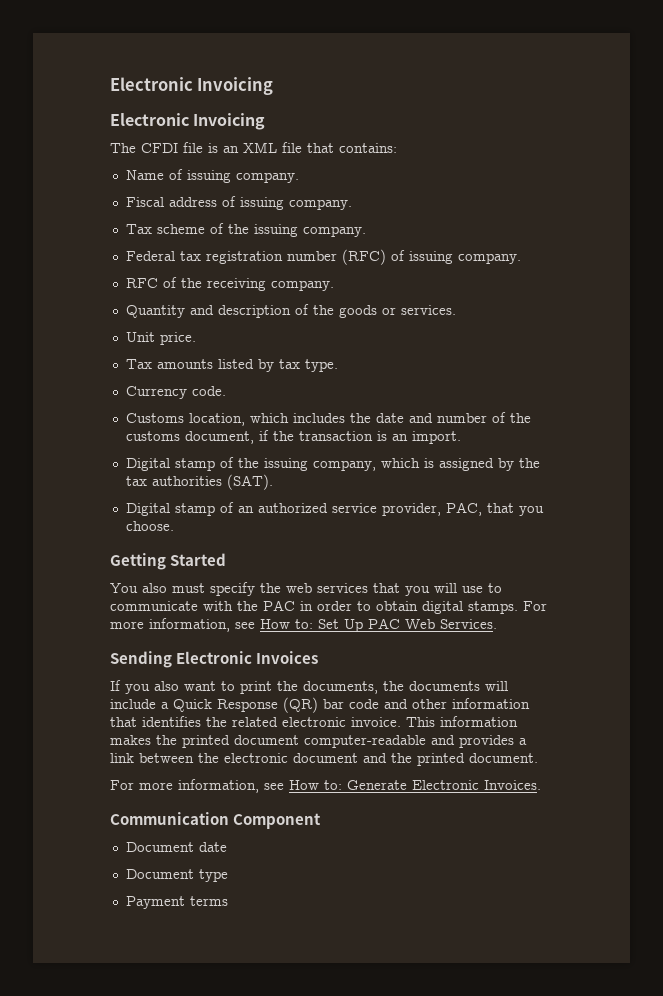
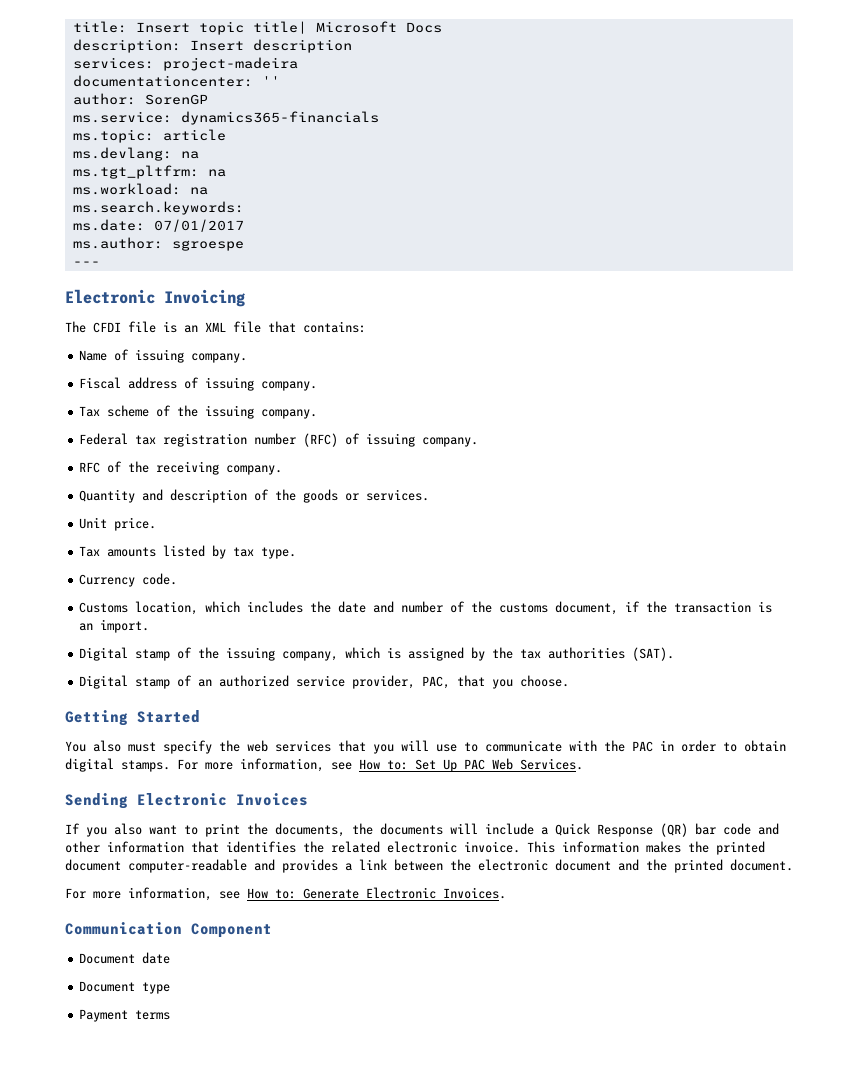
[110,77,274,95] Electronic Invoicing -> [72,21,442,35] [72,39,352,53] [72,57,298,71] [72,75,280,87] [72,93,208,105] [72,111,379,125] [72,129,226,143] [72,147,199,161] [72,165,226,179] [72,183,208,195] [72,201,244,215] [72,219,244,232] [72,237,244,251] [72,261,100,266] title: Insert topic title| Microsoft Docs // description: Insert description // services: project-madeira // documentationcenter: '' // author: SorenGP // ms.service: dynamics365-financials // ms.topic: article // ms.devlang: na // ms.tgt_pltfrm: na // ms.workload: na // ms.search.keywords: // ms.date: 07/01/2017 // ms.author: sgroespe // ---

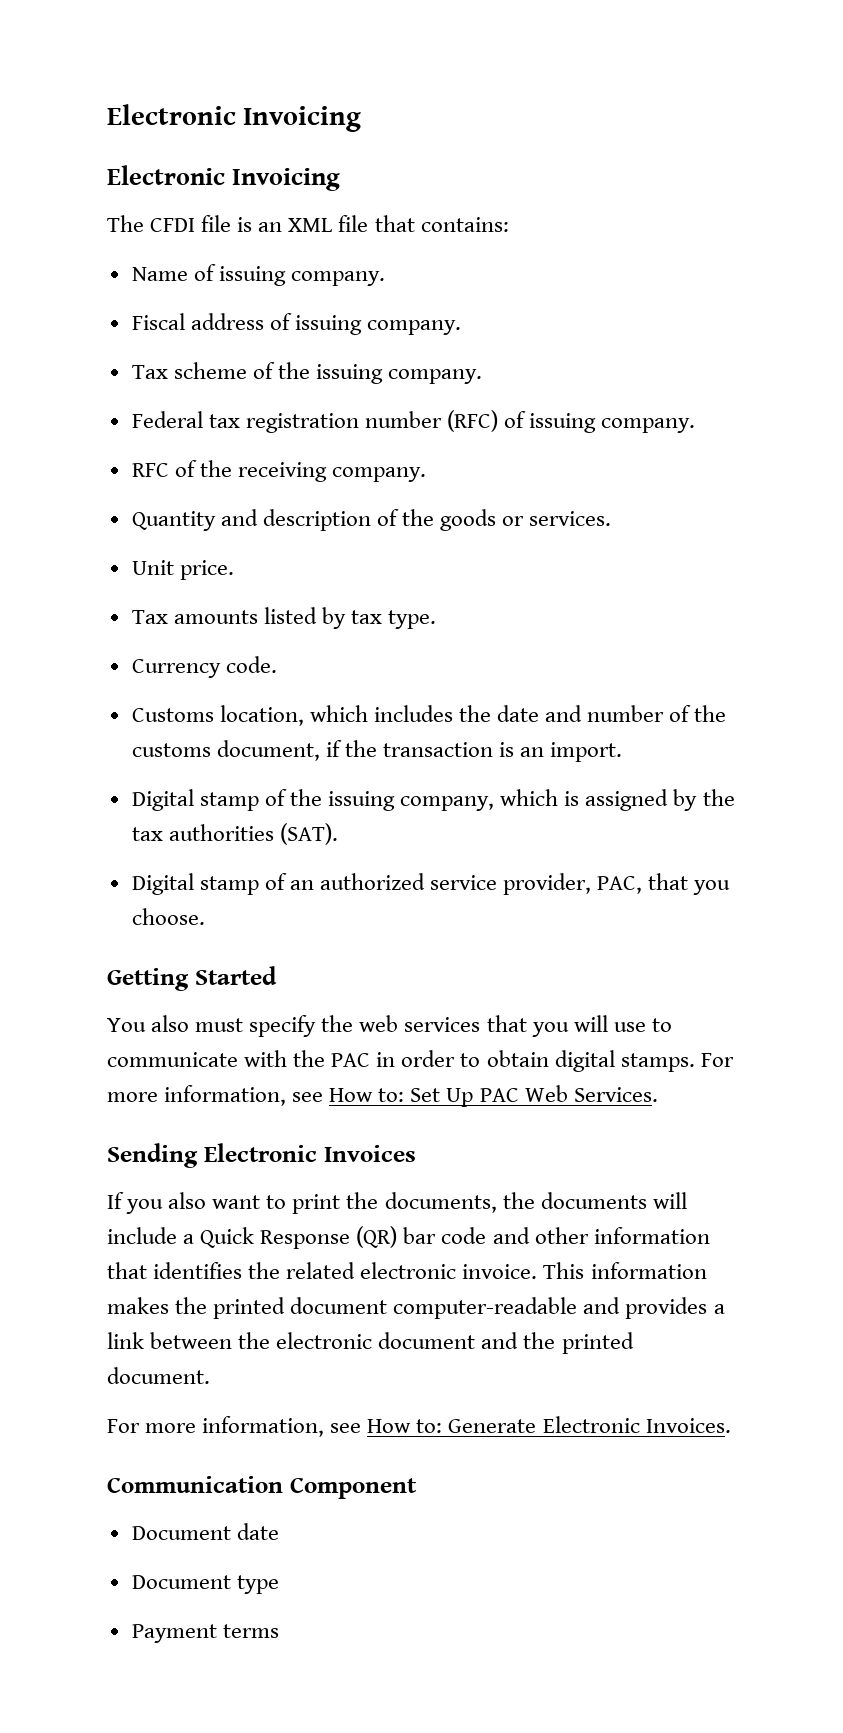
[72,21,442,35] [72,39,352,53] [72,57,298,71] [72,75,280,87] [72,93,208,105] [72,111,379,125] [72,129,226,143] [72,147,199,161] [72,165,226,179] [72,183,208,195] [72,201,244,215] [72,219,244,232] [72,237,244,251] [72,261,100,266] title: Insert topic title| Microsoft Docs // description: Insert description // services: project-madeira // documentationcenter: '' // author: SorenGP // ms.service: dynamics365-financials // ms.topic: article // ms.devlang: na // ms.tgt_pltfrm: na // ms.workload: na // ms.search.keywords: // ms.date: 07/01/2017 // ms.author: sgroespe // --- -> [107,104,362,132] Electronic Invoicing

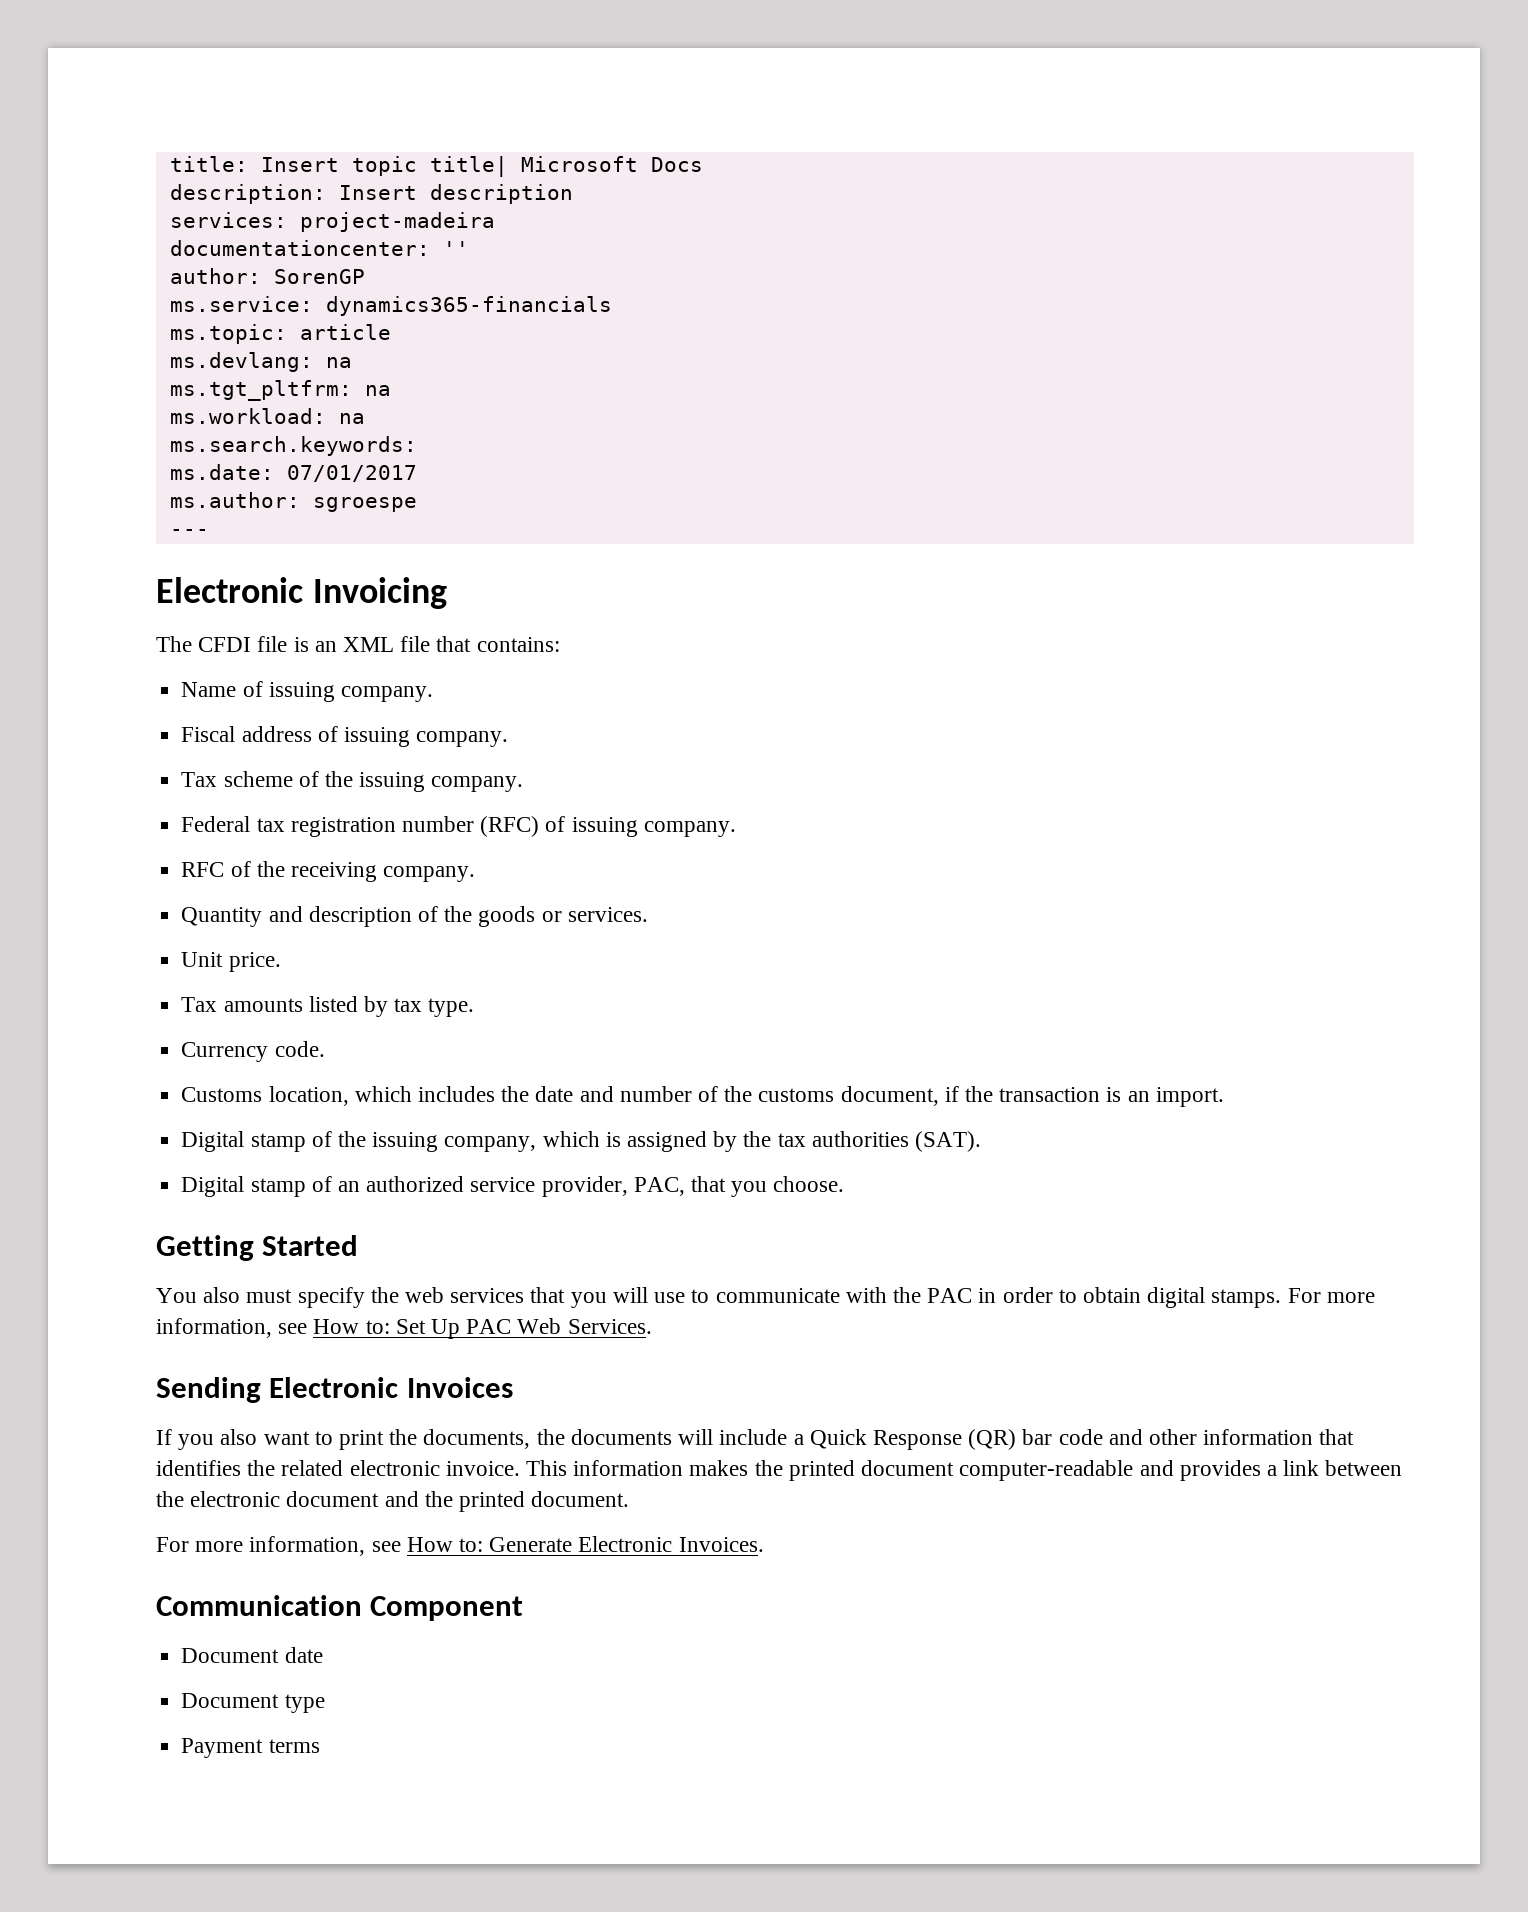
[107,104,362,132] Electronic Invoicing -> [169,156,703,177] [169,184,573,204] [169,212,495,232] [169,240,469,256] [169,268,365,284] [169,296,612,316] [169,324,391,344] [169,352,352,372] [169,380,391,401] [169,408,365,424] [169,436,417,456] [169,464,417,482] [169,492,417,512] [169,529,209,536] title: Insert topic title| Microsoft Docs // description: Insert description // services: project-madeira // documentationcenter: '' // author: SorenGP // ms.service: dynamics365-financials // ms.topic: article // ms.devlang: na // ms.tgt_pltfrm: na // ms.workload: na // ms.search.keywords: // ms.date: 07/01/2017 // ms.author: sgroespe // ---

